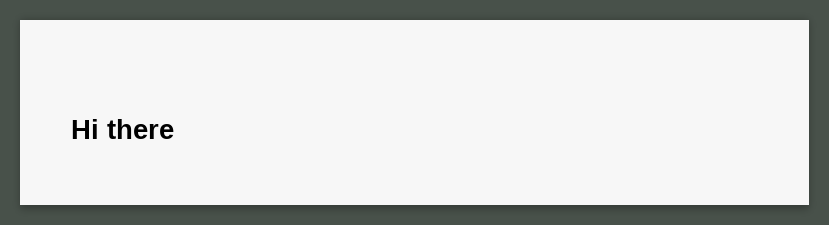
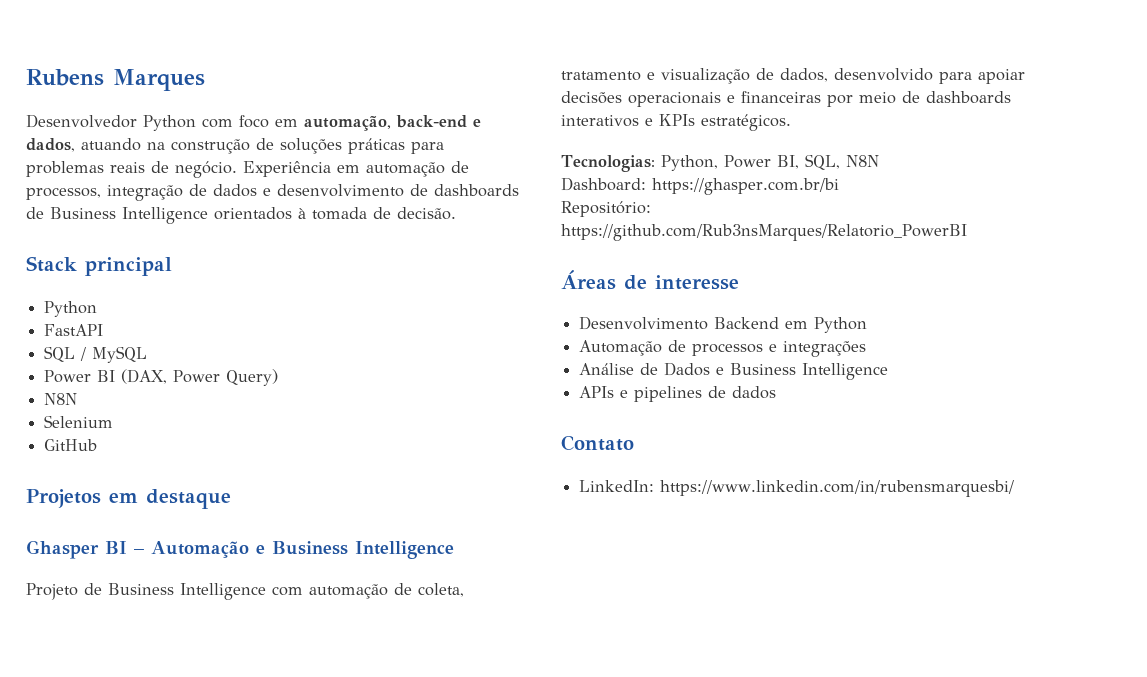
[71,119,174,139] Hi there -> [26,69,205,91] [26,114,481,131] [26,138,444,154] [26,161,469,178] [26,184,519,201] [26,207,456,224] [26,256,172,276] [44,301,98,317] [44,324,104,336] [44,346,148,363] [44,369,279,386] [44,393,78,405] [44,415,114,428] [44,439,98,451] [26,489,231,509] [26,540,454,559] [26,583,464,600] [561,68,1025,84] [561,91,1011,107] [561,114,791,131] [561,154,879,172] [561,177,839,195] [561,201,651,217] [561,224,967,241] [561,270,739,290] [579,316,868,333] [579,340,867,357] [579,362,889,380] [579,386,777,402] [561,435,634,451] [579,480,1015,497] Rubens Marques // Desenvolvedor Python com foco em automação, back-end e dados, atuando na construção de soluções práticas para problemas reais de negócio. Experiência em automação de processos, integração de dados e desenvolvimento de dashboards de Business Intelligence orientados à tomada de decisão. // Stack principal // Python // FastAPI // SQL / MySQL // Power BI (DAX, Power Query) // N8N // Selenium // GitHub // Projetos em destaque // Ghasper BI – Automação e Business Intelligence // Projeto de Business Intelligence com automação de coleta, tratamento e visualização de dados, desenvolvido para apoiar decisões operacionais e financeiras por meio de dashboards interativos e KPIs estratégicos. // Tecnologias: Python, Power BI, SQL, N8N // Dashboard: https://ghasper.com.br/bi // Repositório: https://github.com/Rub3nsMarques/Relatorio_PowerBI // Áreas de interesse // Desenvolvimento Backend em Python // Automação de processos e integrações // Análise de Dados e Business Intelligence // APIs e pipelines de dados // Contato // LinkedIn: https://www.linkedin.com/in/rubensmarquesbi/

